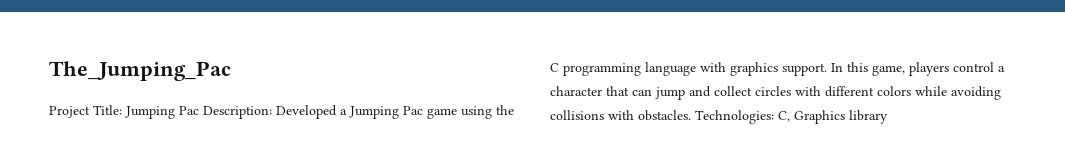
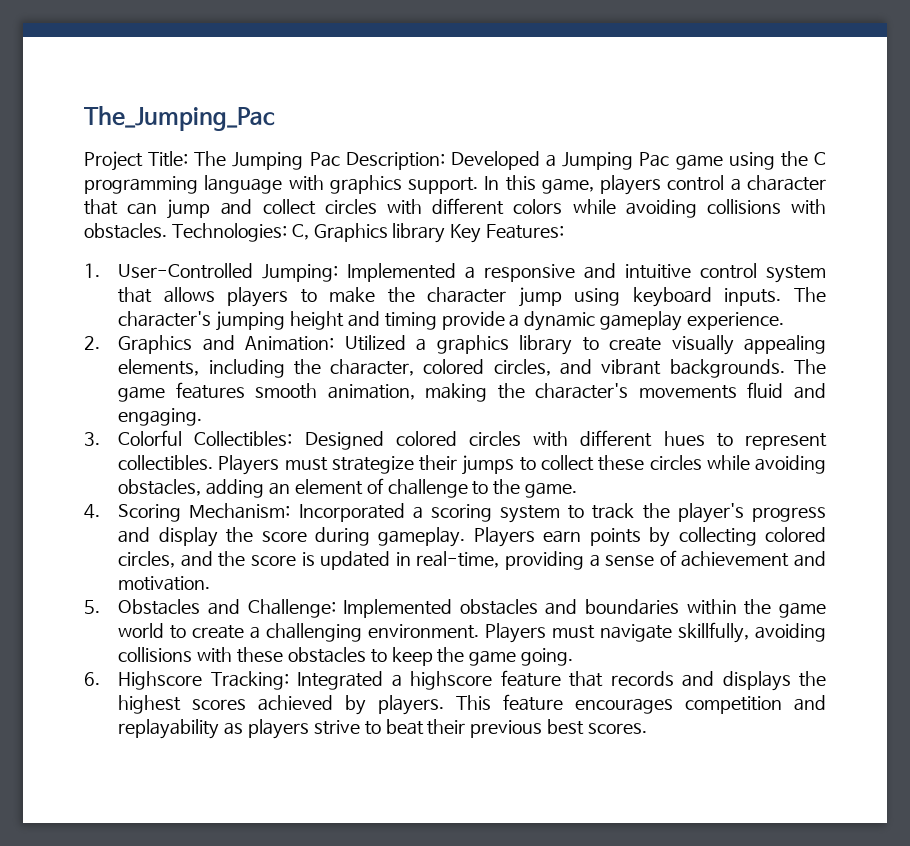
(122, 110) none -> [194,151,227,166] The
(888, 117) none -> [450,224,565,243] [84,263,826,283] [118,287,826,307] [118,311,784,331] [84,335,826,355] [118,359,826,378] [118,382,827,402] [118,408,203,426] [84,430,827,450] [118,455,826,475] [118,478,578,498] [84,503,826,523] [118,527,826,547] [118,550,827,570] [118,576,211,591] [84,599,827,618] [118,622,826,643] [118,647,574,666] [84,670,826,691] [118,694,827,715] [118,719,647,739] Key Features: // 1. User-Controlled Jumping: Implemented a responsive and intuitive control system that allows players to make the character jump using keyboard inputs. The character's jumping height and timing provide a dynamic gameplay experience. // 2. Graphics and Animation: Utilized a graphics library to create visually appealing elements, including the character, colored circles, and vibrant backgrounds. The game features smooth animation, making the character's movements fluid and engaging. // 3. Colorful Collectibles: Designed colored circles with different hues to represent collectibles. Players must strategize their jumps to collect these circles while avoiding obstacles, adding an element of challenge to the game. // 4. Scoring Mechanism: Incorporated a scoring system to track the player's progress and display the score during gameplay. Players earn points by collecting colored circles, and the score is updated in real-time, providing a sense of achievement and motivation. // 5. Obstacles and Challenge: Implemented obstacles and boundaries within the game world to create a challenging environment. Players must navigate skillfully, avoiding collisions with these obstacles to keep the game going. // 6. Highscore Tracking: Integrated a highscore feature that records and displays the highest scores achieved by players. This feature encourages competition and replayability as players strive to beat their previous best scores.

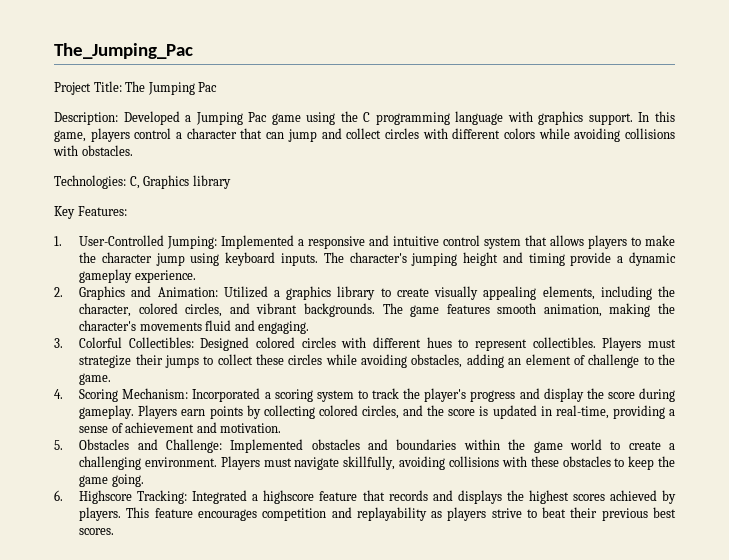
(340, 159) none -> (218, 87) //
(167, 231) none -> (133, 150) //
(446, 233) none -> (231, 182) //

